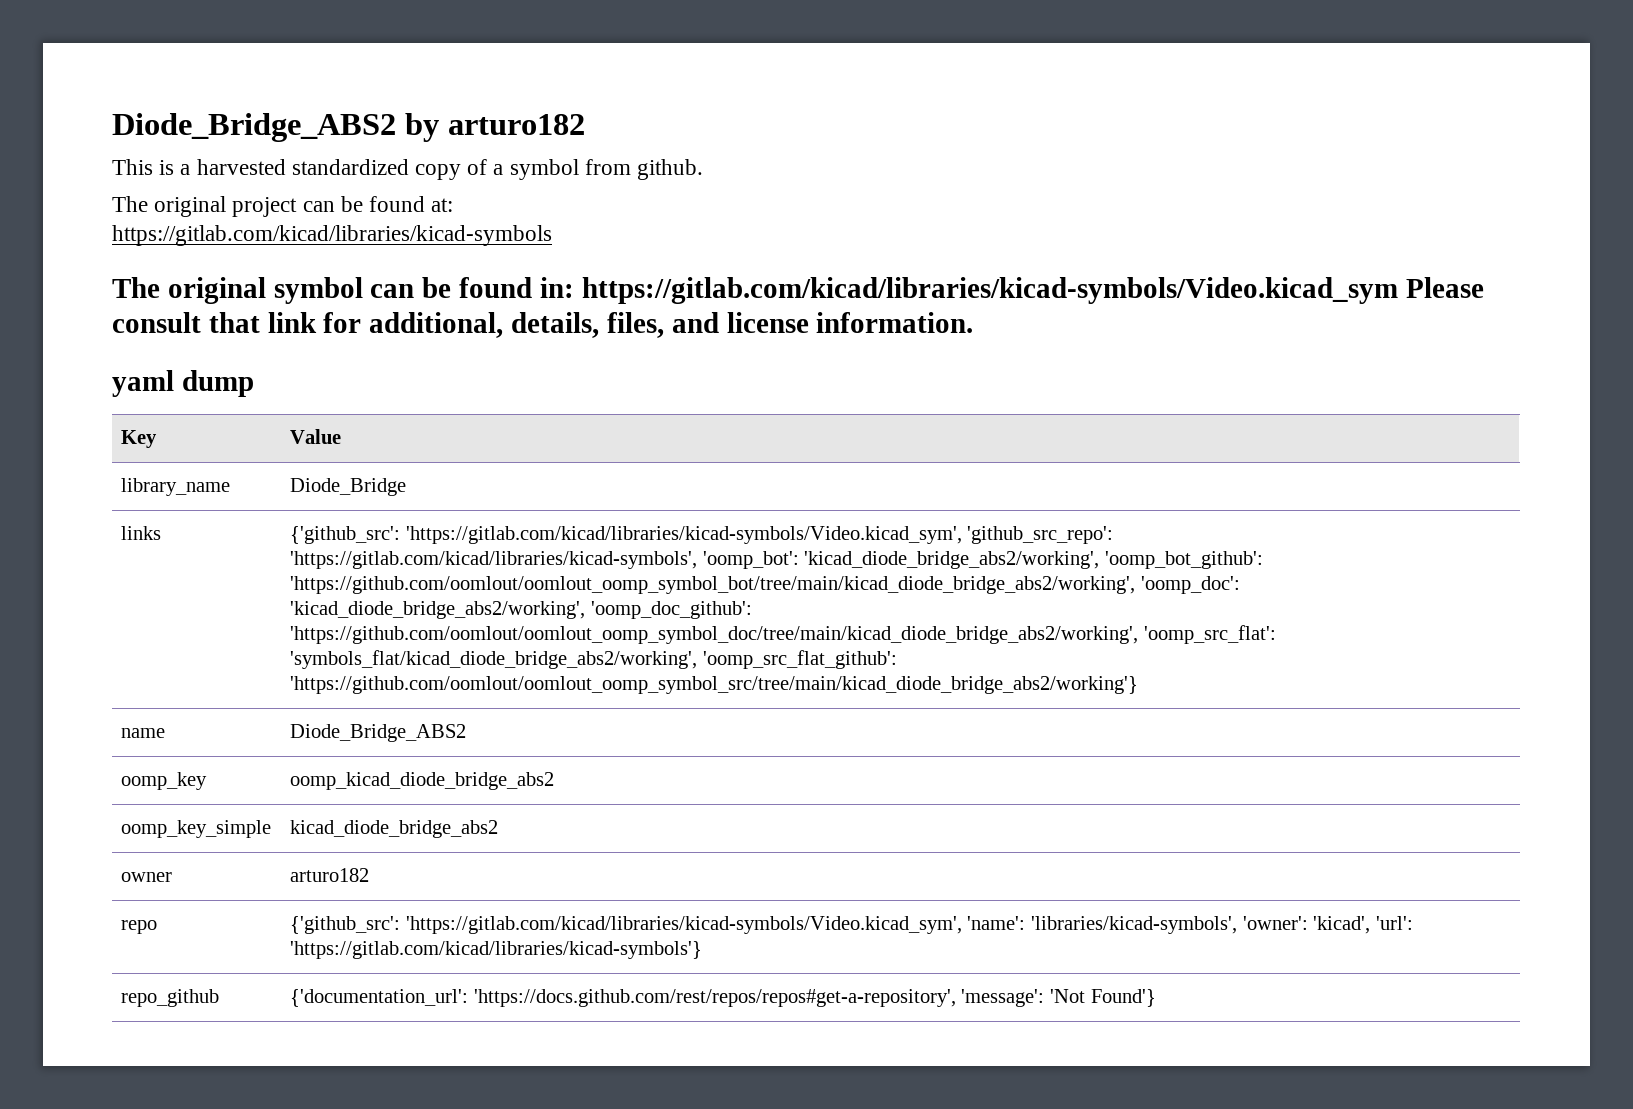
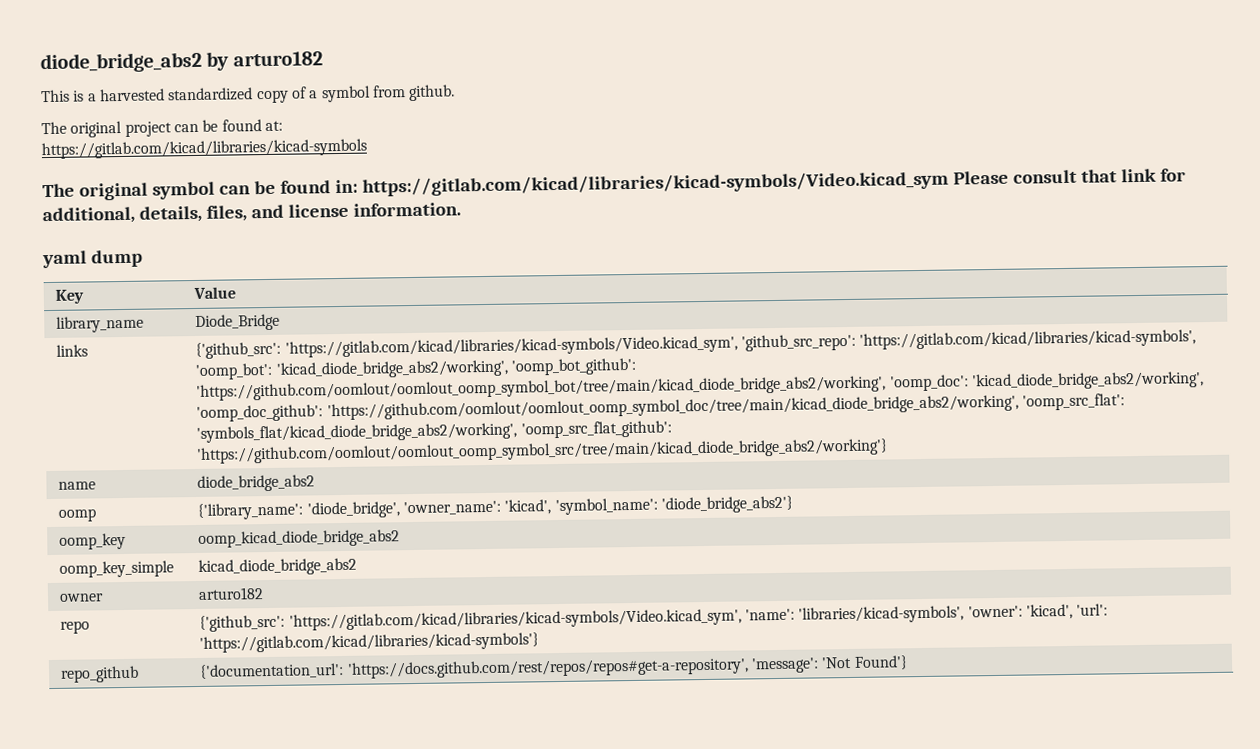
[112,113,396,142] Diode_Bridge_ABS2 -> [40,51,202,74] diode_bridge_abs2
[290,724,467,742] Diode_Bridge_ABS2 -> [197,474,316,492] [58,508,97,522] [197,495,794,520] diode_bridge_abs2 // oomp | {'library_name': 'diode_bridge', 'owner_name': 'kicad', 'symbol_name': 'diode_bridge_abs2'}

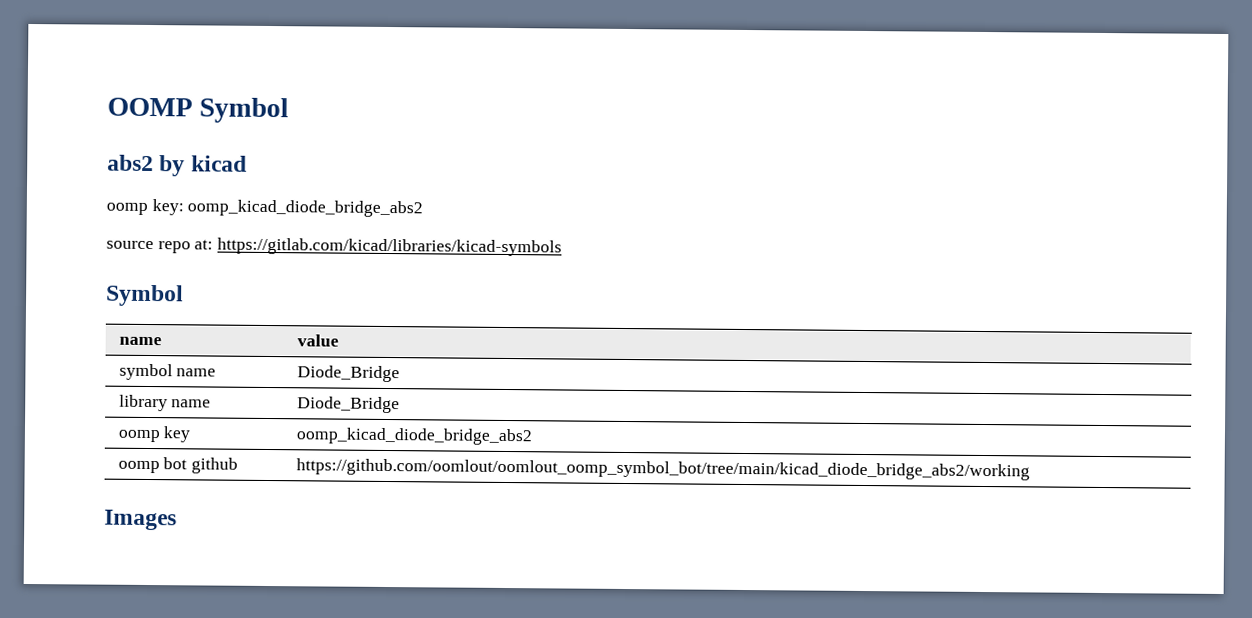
[40,51,323,74] [41,84,456,104] [41,119,262,138] diode_bridge_abs2 by arturo182 // This is a harvested standardized copy of a symbol from github. // The original project can be found -> [107,97,290,124] [107,154,247,177] [106,199,424,218] [106,240,191,254] OOMP Symbol // abs2 by kicad // oomp key: oomp_kicad_diode_bridge_abs2 // source repo
(283, 126) // -> (214, 244) none
[42,168,1186,201] [42,202,461,225] [42,249,143,269] [55,289,85,304] [193,286,237,300] [56,315,145,333] [195,313,281,331] [56,344,89,357] [195,329,1197,359] [195,357,637,380] [196,371,1205,401] [196,393,1126,422] [196,420,672,443] [196,438,889,464] [58,481,97,490] [197,474,316,492] [58,508,97,522] [197,495,794,520] [59,532,127,550] [198,529,401,548] [59,560,175,578] [198,557,358,576] [59,593,105,602] [198,587,265,600] [60,620,91,634] [199,603,1109,632] [199,632,540,653] [60,665,140,683] [199,655,908,679] The original symbol can be found in: https://gitlab.com/kicad/libraries/kicad-symbols/Video.kicad_sym Please consult that link for additional, details, files, and license information. // yaml dump // Key | Value // library_name | Diode_Bridge // links | {'github_src': 'https://gitlab.com/kicad/libraries/kicad-symbols/Video.kicad_sym', 'github_src_repo': 'https://gitlab.com/kicad/libraries/kicad-symbols', 'oomp_bot': 'kicad_diode_bridge_abs2/working', 'oomp_bot_github': 'https://github.com/oomlout/oomlout_oomp_symbol_bot/tree/main/kicad_diode_bridge_abs2/working', 'oomp_doc': 'kicad_diode_bridge_abs2/working', 'oomp_doc_github': 'https://github.com/oomlout/oomlout_oomp_symbol_doc/tree/main/kicad_diode_bridge_abs2/working', 'oomp_src_flat': 'symbols_flat/kicad_diode_bridge_abs2/working', 'oomp_src_flat_github': 'https://github.com/oomlout/oomlout_oomp_symbol_src/tree/main/kicad_diode_bridge_abs2/working'} // name | diode_bridge_abs2 // oomp | {'library_name': 'diode_bridge', 'owner_name': 'kicad', 'symbol_name': 'diode_bridge_abs2'} // oomp_key | oomp_kicad_diode_bridge_abs2 // oomp_key_simple | kicad_diode_bridge_abs2 // owner | arturo182 // repo | {'github_src': 'https://gitlab.com/kicad/libraries/kicad-symbols/Video.kicad_sym', 'name': 'libraries/kicad-symbols', 'owner': 'kicad', 'url': 'https://gitlab.com/kicad/libraries/kicad-symbols'} // repo_github | {'documentation_url': 'https://docs.github.com/rest/repos/repos#get-a-repository', 'message': 'Not Found'} -> [106,284,184,307] [118,336,162,346] [296,334,339,347] [118,363,217,381] [296,365,400,383] [118,394,212,412] [296,396,400,414] [117,426,192,443] [295,427,532,446] [117,457,239,474] [295,458,1030,481] [104,509,177,531] Symbol // name | value // symbol name | Diode_Bridge // library name | Diode_Bridge // oomp key | oomp_kicad_diode_bridge_abs2 // oomp bot github | https://github.com/oomlout/oomlout_oomp_symbol_bot/tree/main/kicad_diode_bridge_abs2/working // Images

